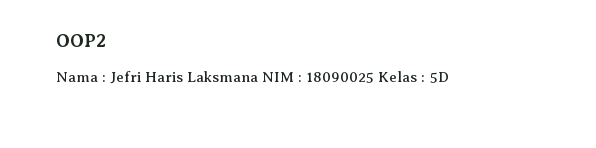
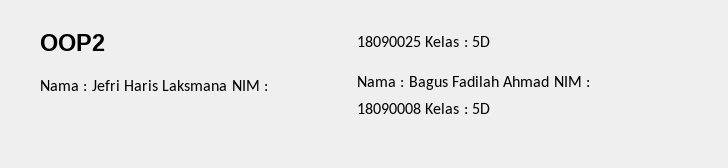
(449, 77) none -> [357,76,590,90] [357,103,490,114] // Nama : Bagus Fadilah Ahmad NIM : 18090008 Kelas : 5D

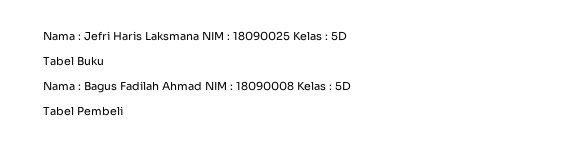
[40,34,105,51] OOP2 // -> (43, 36) none
(490, 41) none -> [43,56,104,66] // Tabel Buku
(490, 108) none -> [43,106,123,116] // Tabel Pembeli

